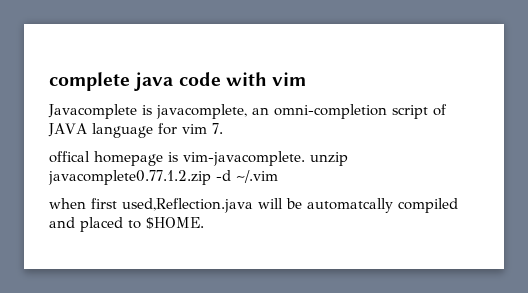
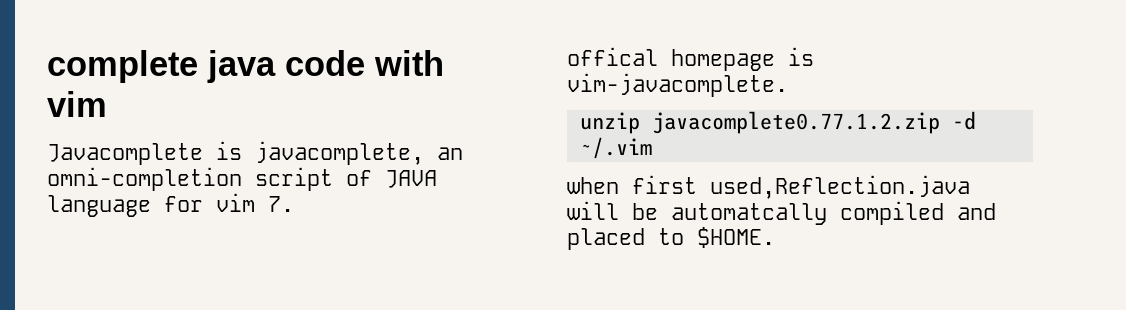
(305, 158) none -> (788, 85) //

